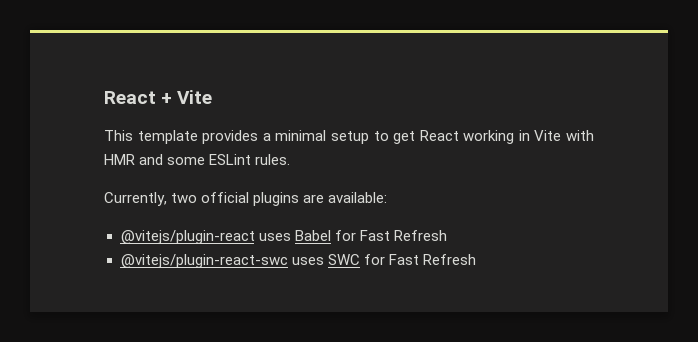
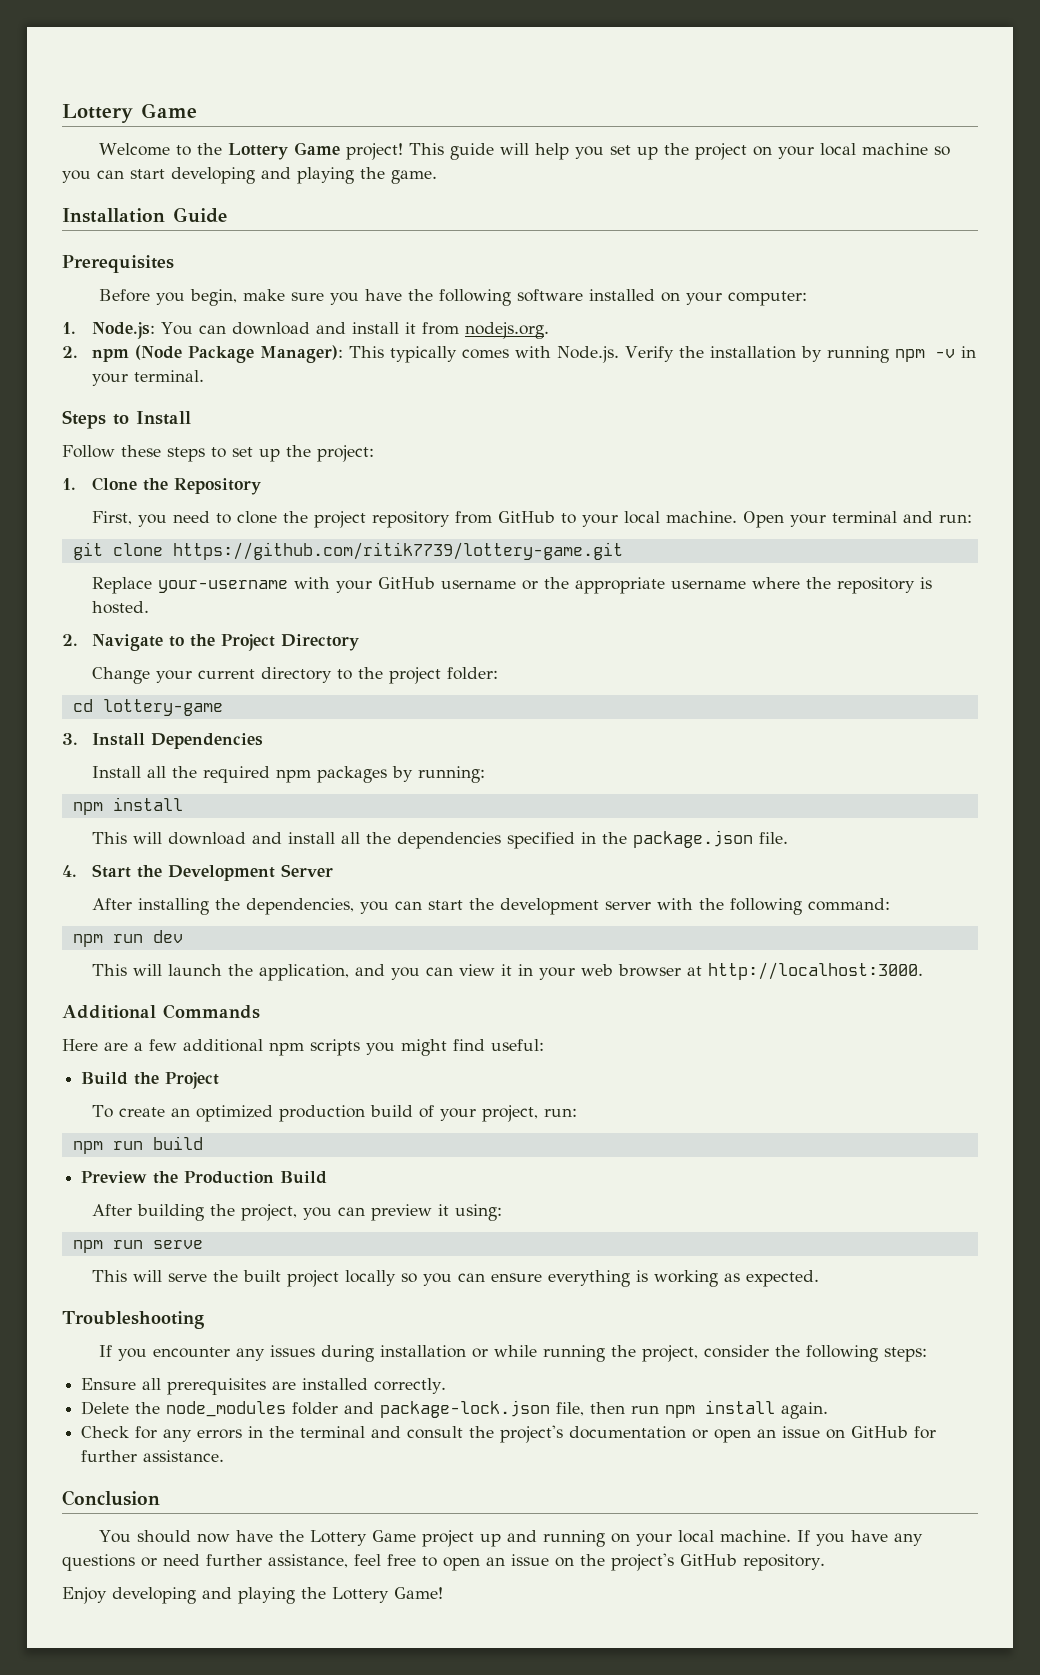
[104,90,213,104] [104,130,594,144] [104,154,291,165] [104,192,388,206] [120,230,447,244] [120,254,476,268] React + Vite // This template provides a minimal setup to get React working in Vite with HMR and some ESLint rules. // Currently, two official plugins are available: // @vitejs/plugin-react uses Babel for Fast Refresh // @vitejs/plugin-react-swc uses SWC for Fast Refresh -> [62,103,197,123] [99,142,951,160] [62,167,437,184] [62,207,227,223] [62,255,174,273] [99,289,808,306] [62,322,549,339] [62,345,976,363] [91,370,204,386] [62,410,191,429] [62,445,374,462] [62,477,261,495] [91,511,972,528] [72,542,623,560] [91,577,932,594] [91,601,149,614] [62,634,359,651] [91,667,498,684] [72,699,223,716] [62,733,263,749] [91,766,485,783] [72,797,183,815] [91,830,788,849] [62,864,333,881] [91,898,890,915] [72,930,183,947] [91,962,923,981] [62,1004,260,1019] [62,1039,544,1056] [81,1072,220,1089] [91,1105,577,1122] [72,1136,203,1154] [81,1171,328,1184] [91,1204,502,1221] [72,1240,203,1253] [91,1270,819,1287] [62,1311,204,1329] [99,1345,928,1362] [81,1378,447,1395] [81,1400,829,1419] [81,1425,937,1443] [81,1450,225,1462] [62,1490,160,1506] [99,1530,924,1547] [62,1553,825,1571] [62,1587,443,1604] Lottery Game // Welcome to the Lottery Game project! This guide will help you set up the project on your local machine so you can start developing and playing the game. // Installation Guide // Prerequisites // Before you begin, make sure you have the following software installed on your computer: // 1. Node.js: You can download and install it from nodejs.org. // 2. npm (Node Package Manager): This typically comes with Node.js. Verify the installation by running npm -v in your terminal. // Steps to Install // Follow these steps to set up the project: // 1. Clone the Repository // First, you need to clone the project repository from GitHub to your local machine. Open your terminal and run: // git clone https://github.com/ritik7739/lottery-game.git // Replace your-username with your GitHub username or the appropriate username where the repository is hosted. // 2. Navigate to the Project Directory // Change your current directory to the project folder: // cd lottery-game // 3. Install Dependencies // Install all the required npm packages by running: // npm install // This will download and install all the dependencies specified in the package.json file. // 4. Start the Development Server // After installing the dependencies, you can start the development server with the following command: // npm run dev // This will launch the application, and you can view it in your web browser at http://localhost:3000. // Additional Commands // Here are a few additional npm scripts you might find useful: // Build the Project // To create an optimized production build of your project, run: // npm run build // Preview the Production Build // After building the project, you can preview it using: // npm run serve // This will serve the built project locally so you can ensure everything is working as expected. // Troubleshooting // If you encounter any issues during installation or while running the project, consider the following steps: // Ensure all prerequisites are installed correctly. // Delete the node_modules folder and package-lock.json file, then run npm install again. // Check for any errors in the terminal and consult the project's documentation or open an issue on GitHub for further assistance. // Conclusion // You should now have the Lottery Game project up and running on your local machine. If you have any questions or need further assistance, feel free to open an issue on the project's GitHub repository. // Enjoy developing and playing the Lottery Game!

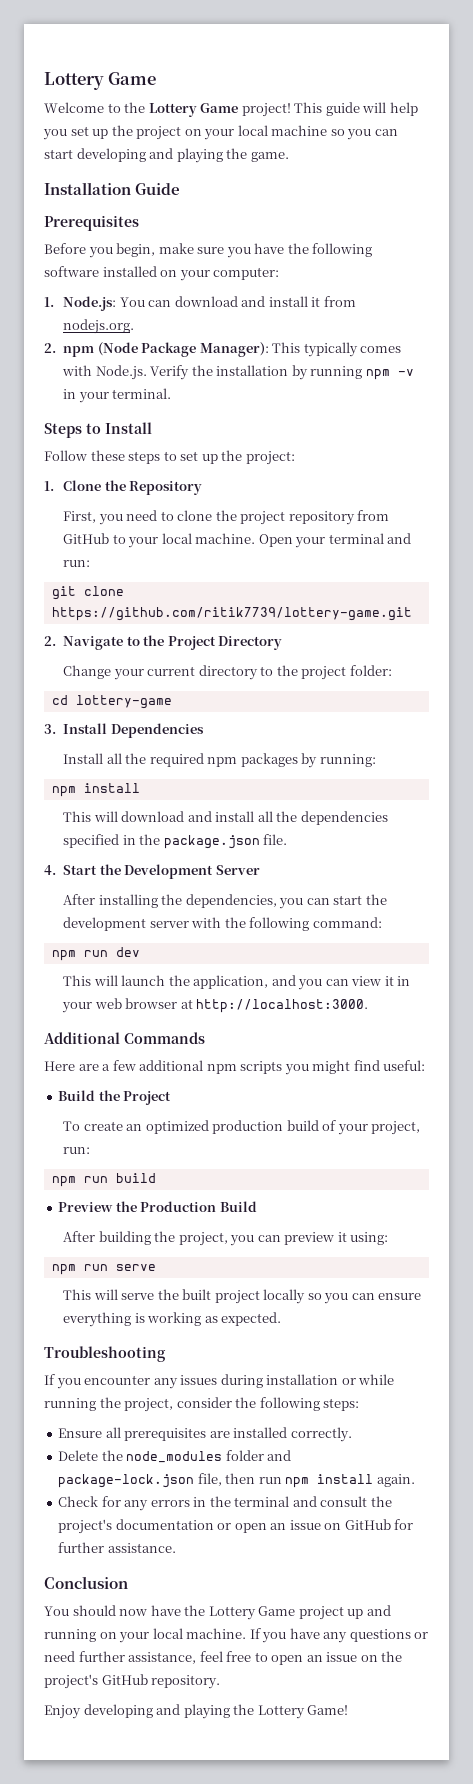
[91,577,932,594] [91,601,149,614] // Replace your-username with your GitHub username or the appropriate username where the repository is hosted. -> (412, 614) none

